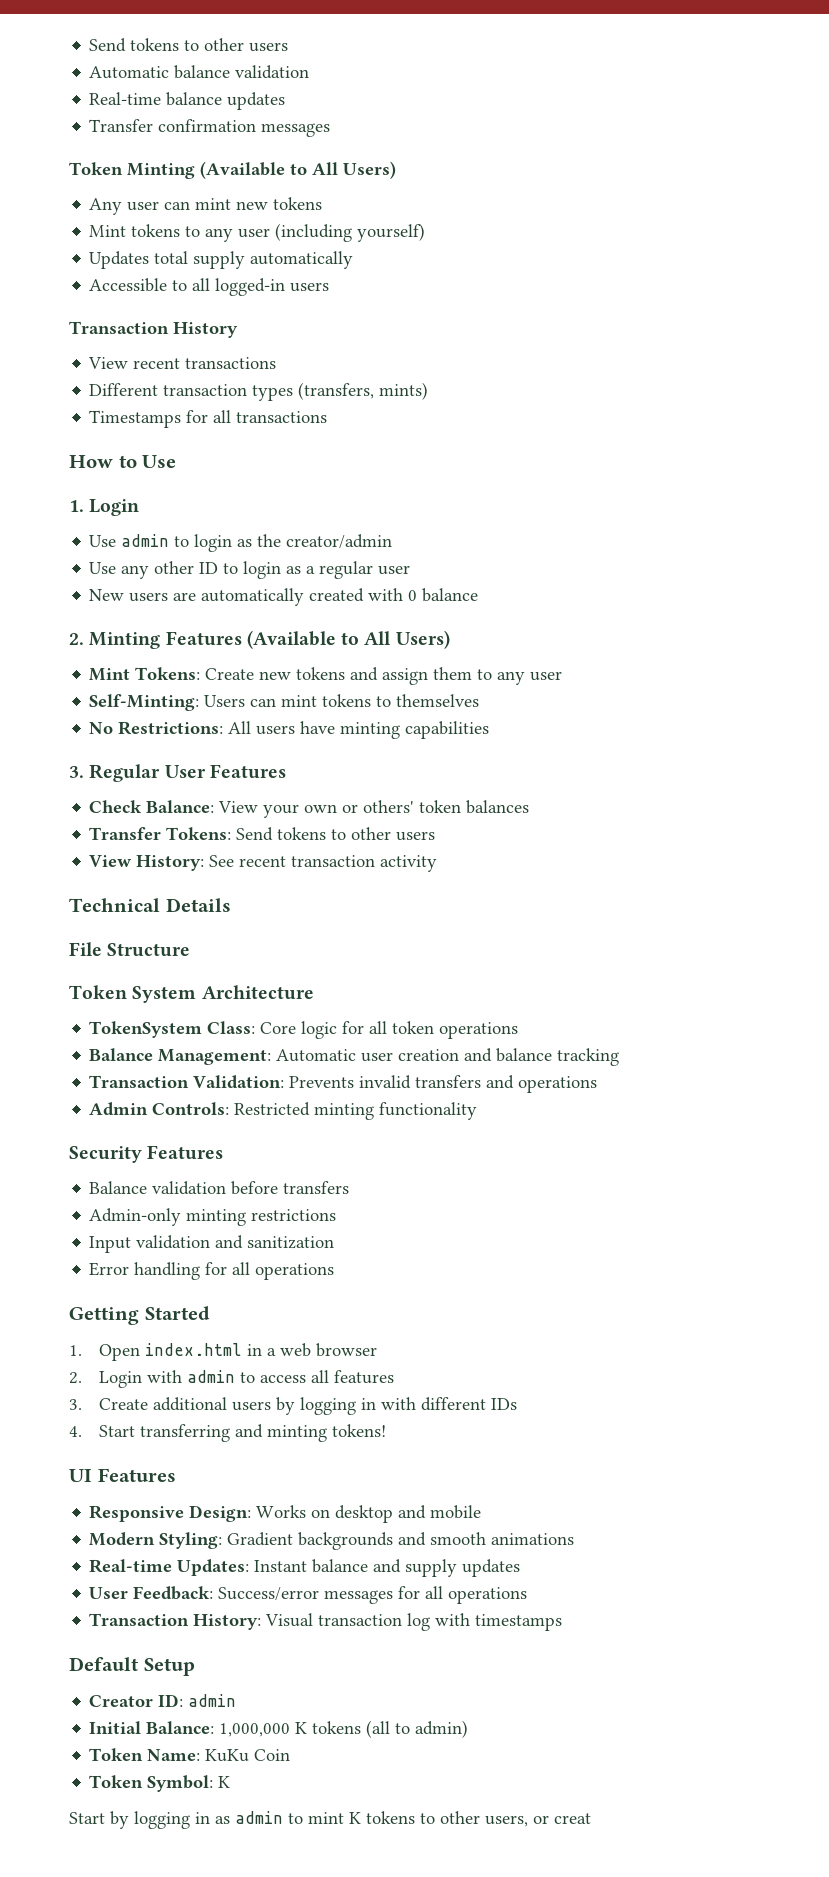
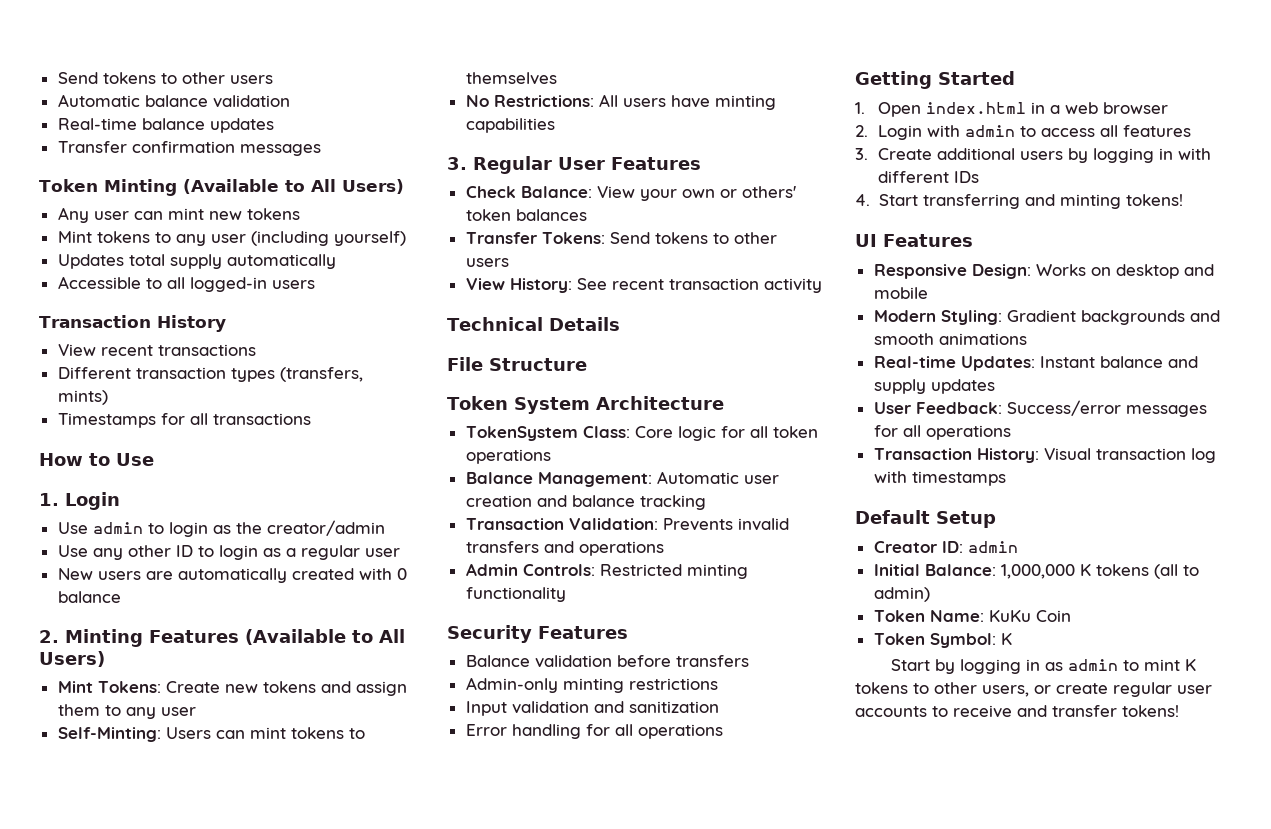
[554,1813,591,1824] creat -> [1056,682,1212,697] [855,705,1179,718] create regular user accounts to receive and transfer tokens!

